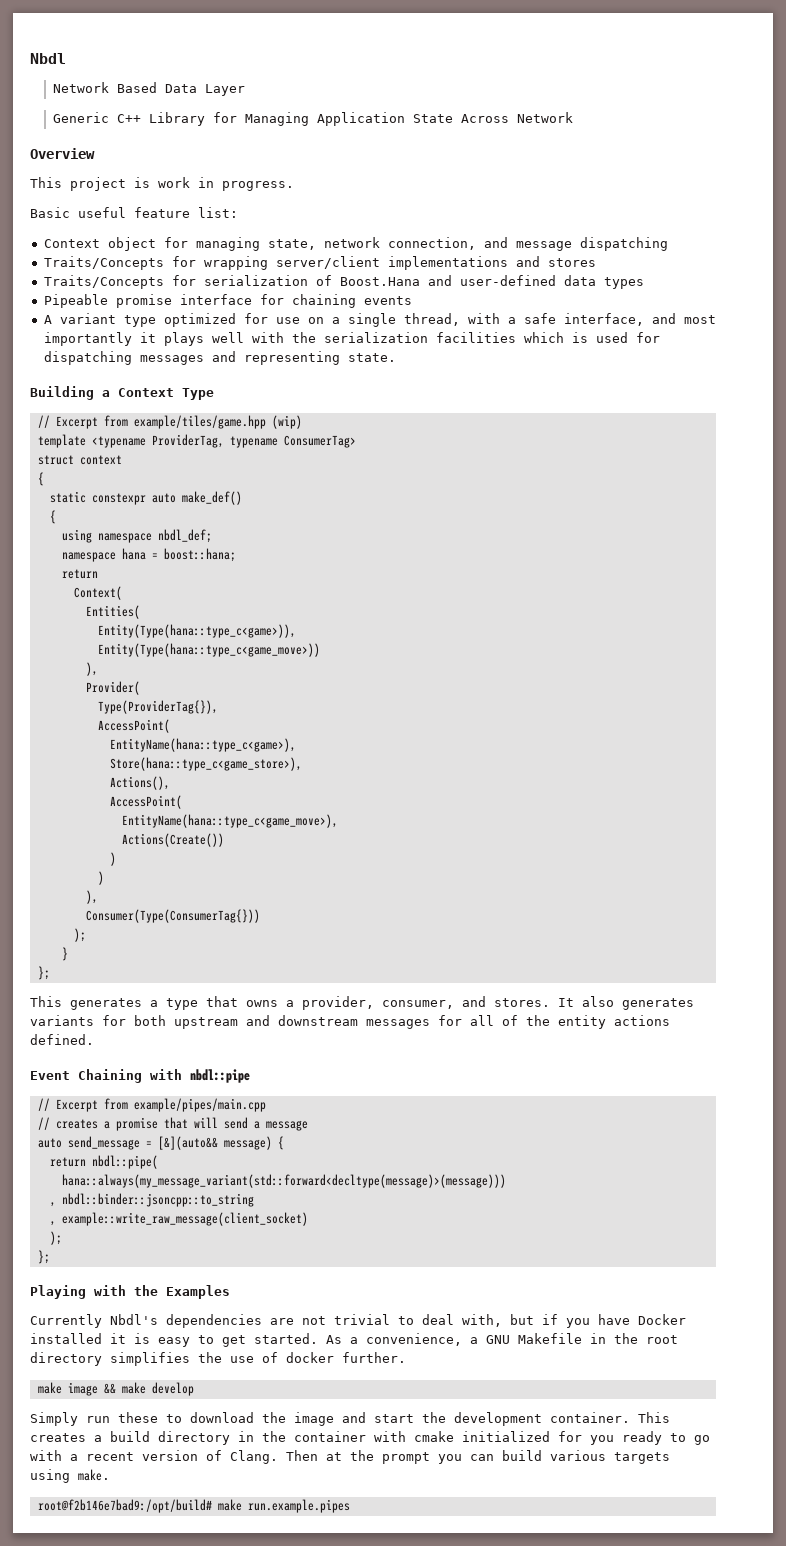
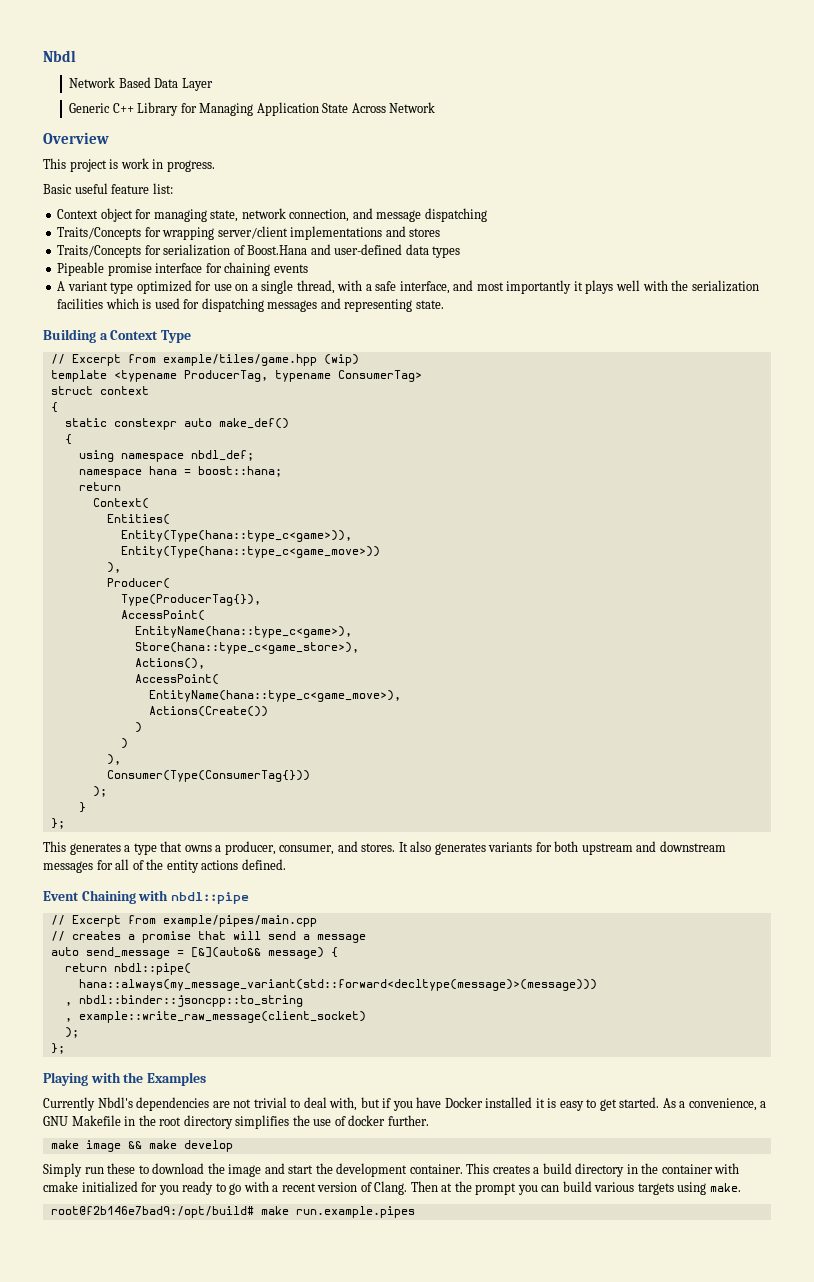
[151,434,224,448] ProviderTag, -> [183,370,268,382] ProducerTag,
[85,681,140,695] [97,700,218,714] Provider( // Type(ProviderTag{}), -> [106,578,170,589] [120,594,261,606] Producer( // Type(ProducerTag{}),
[302,996,374,1010] provider, -> [224,841,276,855] producer,

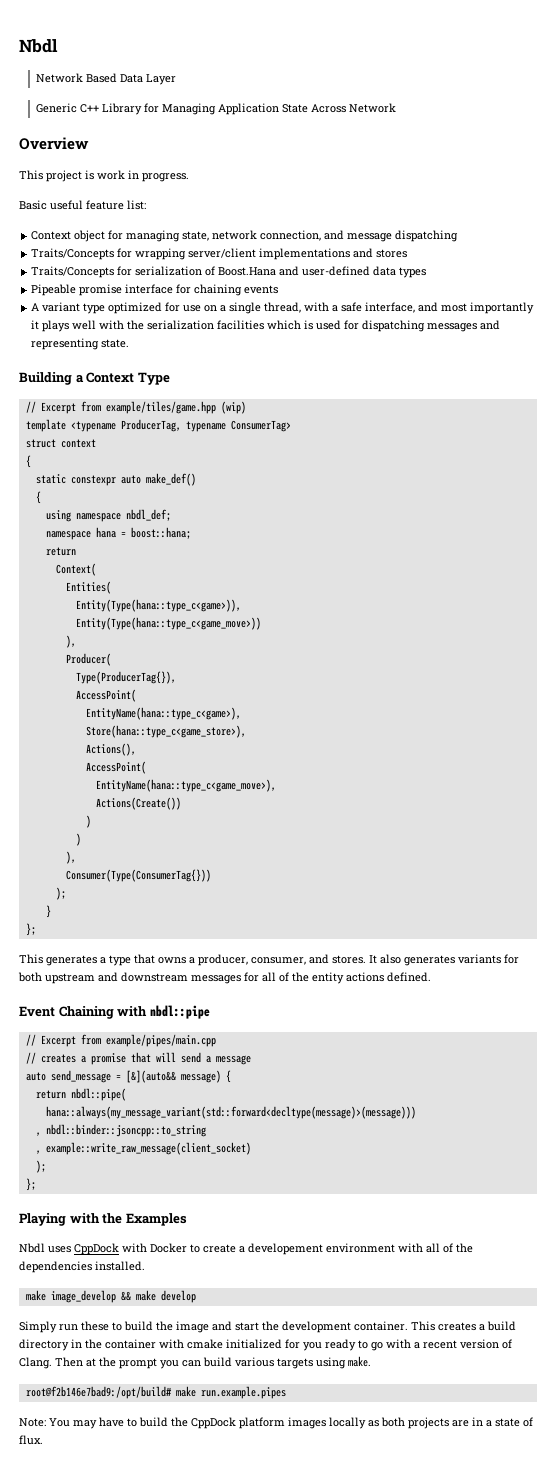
[43,1097,767,1111] [43,1115,429,1129] [50,1140,121,1152] Currently Nbdl's dependencies are not trivial to deal with, but if you have Docker installed it is easy to get started. As a convenience, a GNU Makefile in the root directory simplifies the use of docker further. // make image -> [19,1243,473,1255] [19,1261,145,1273] [25,1290,116,1303] Nbdl uses CppDock with Docker to create a developement environment with all of the dependencies installed. // make image_develop
[152,1163,205,1174] download -> [124,1321,153,1331] build
(415, 1212) none -> [19,1417,533,1429] [19,1435,43,1445] // Note: You may have to build the CppDock platform images locally as both projects are in a state of flux.

